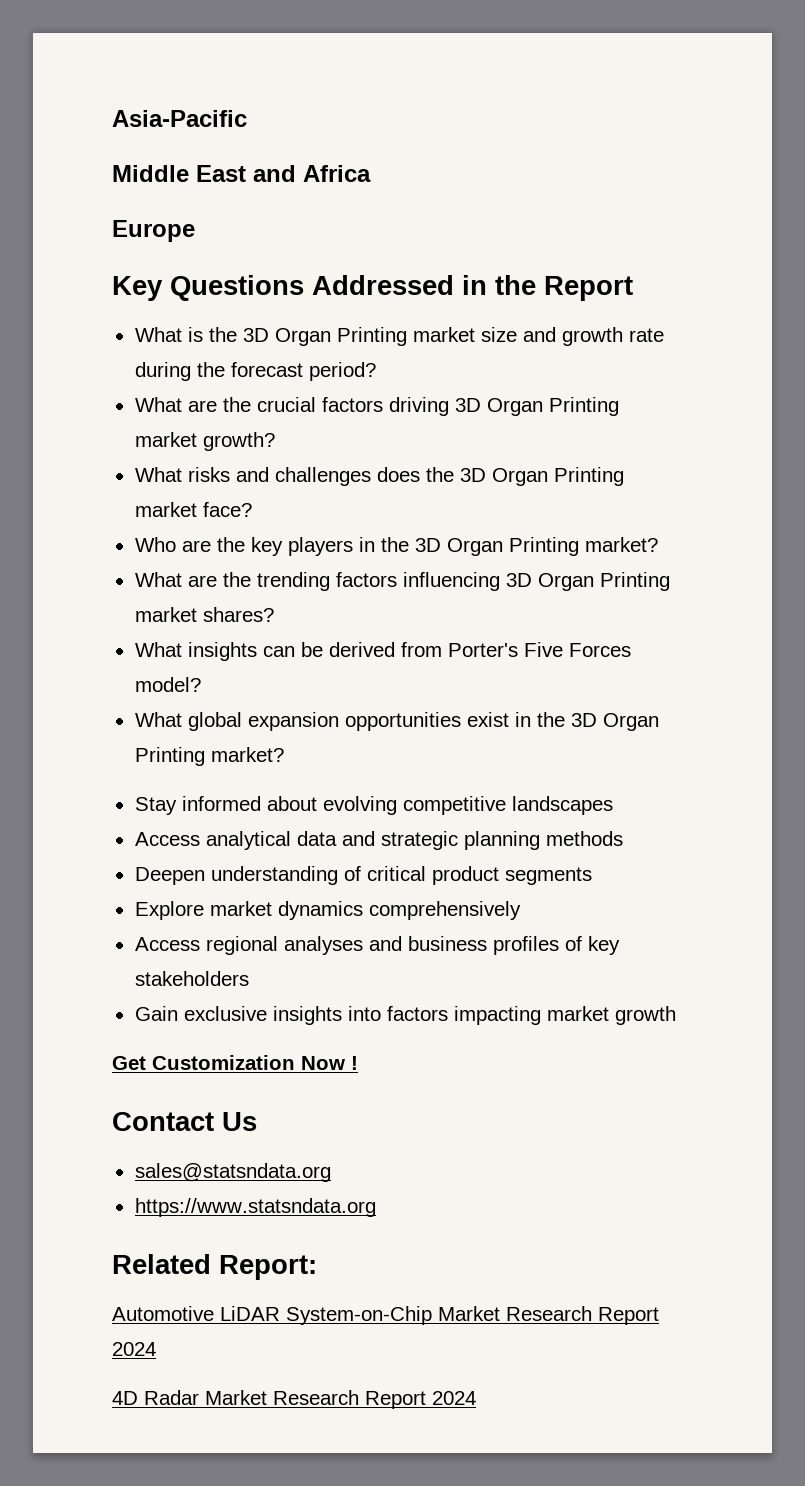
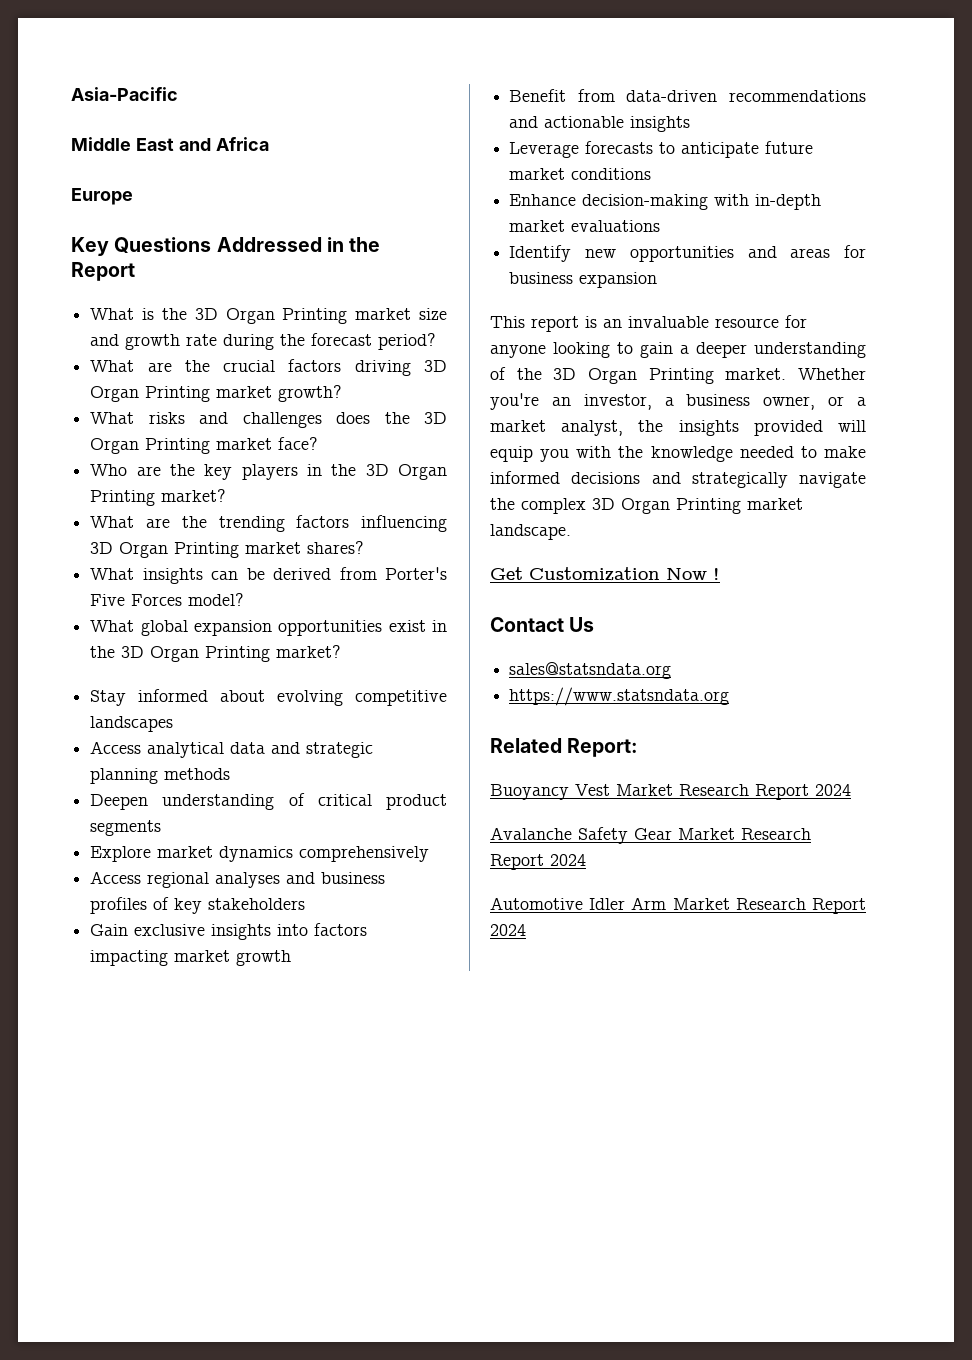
(676, 1015) none -> [509,89,866,102] [509,116,691,132] [509,141,814,158] [509,168,652,180] [509,194,822,210] [509,220,661,232] [509,245,866,262] [509,272,658,288] [490,315,807,332] [490,342,866,358] [490,367,866,384] [490,393,866,410] [490,420,866,436] [490,446,866,462] [490,471,866,488] [490,498,803,514] [490,524,571,540] // Benefit from data-driven recommendations and actionable insights // Leverage forecasts to anticipate future market conditions // Enhance decision-making with in-depth market evaluations // Identify new opportunities and areas for business expansion // This report is an invaluable resource for anyone looking to gain a deeper understanding of the 3D Organ Printing market. Whether you're an investor, a business owner, or a market analyst, the insights provided will equip you with the knowledge needed to make informed decisions and strategically navigate the complex 3D Organ Printing market landscape.
[112,1306,659,1325] [112,1342,156,1356] [112,1390,476,1409] Automotive LiDAR System-on-Chip Market Research Report 2024 // 4D Radar Market Research Report 2024 -> [490,784,851,800] [490,827,811,844] [490,854,586,870] [490,897,866,914] [490,924,526,936] Buoyancy Vest Market Research Report 2024 // Avalanche Safety Gear Market Research Report 2024 // Automotive Idler Arm Market Research Report 2024

